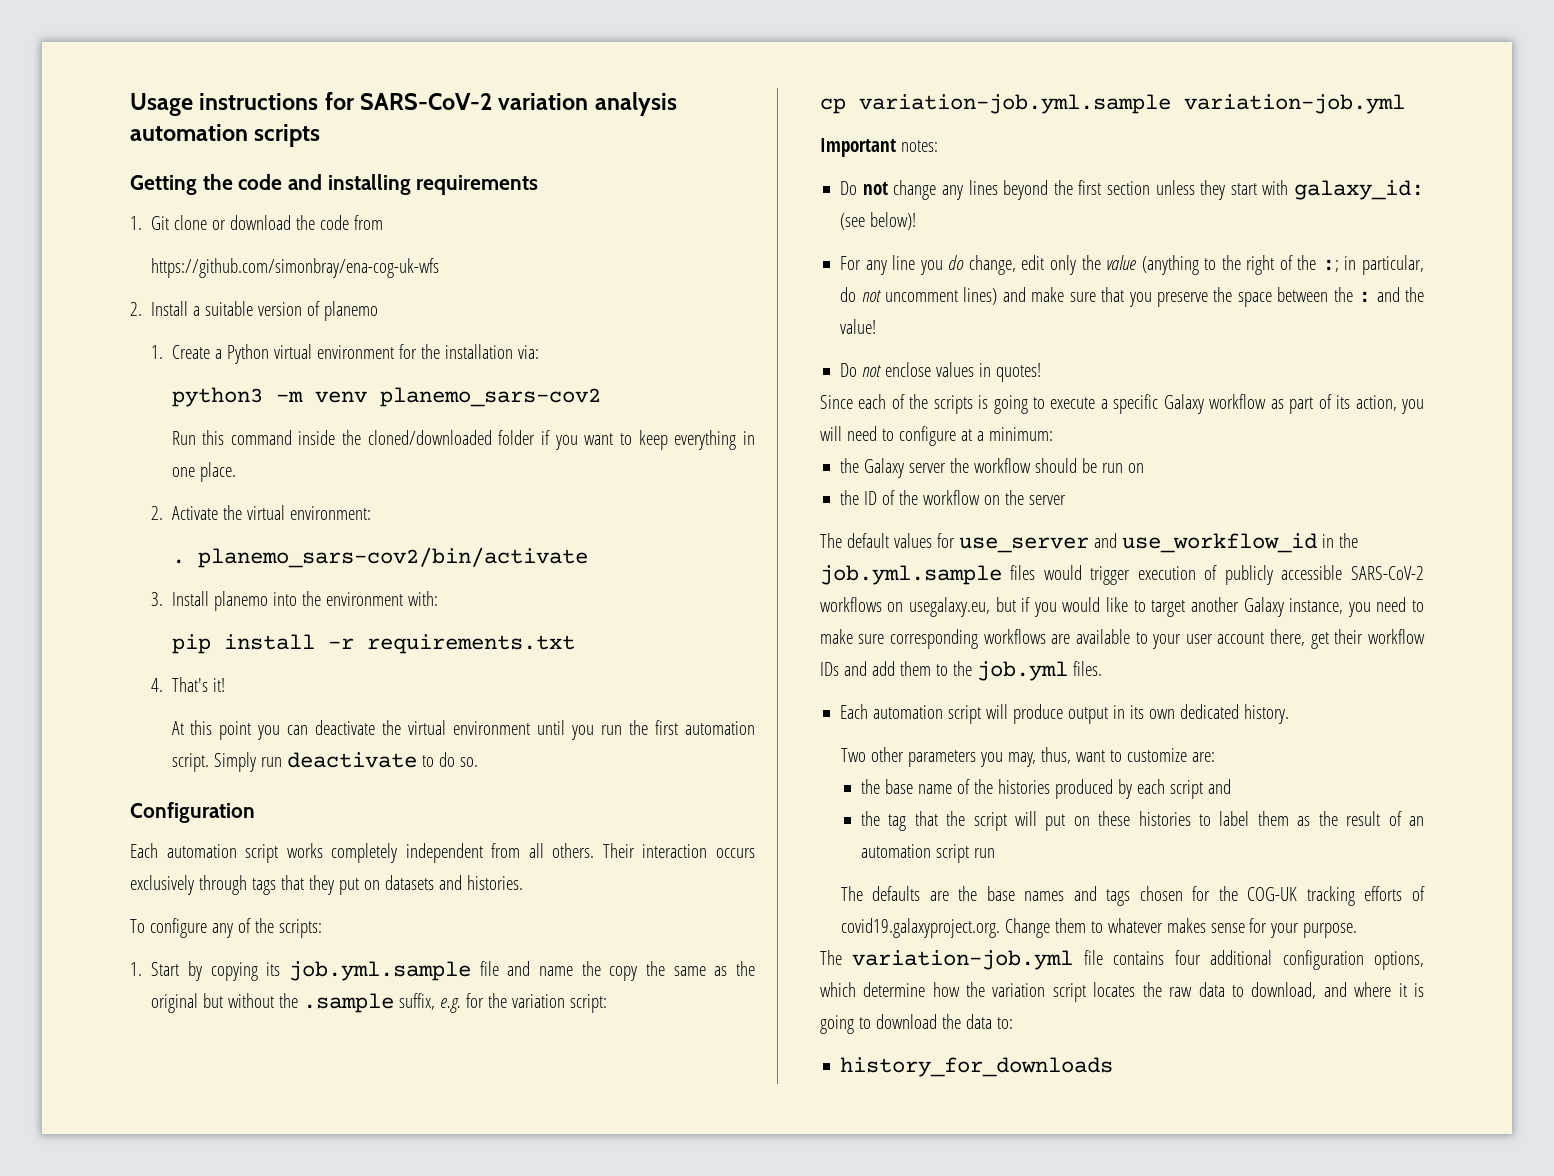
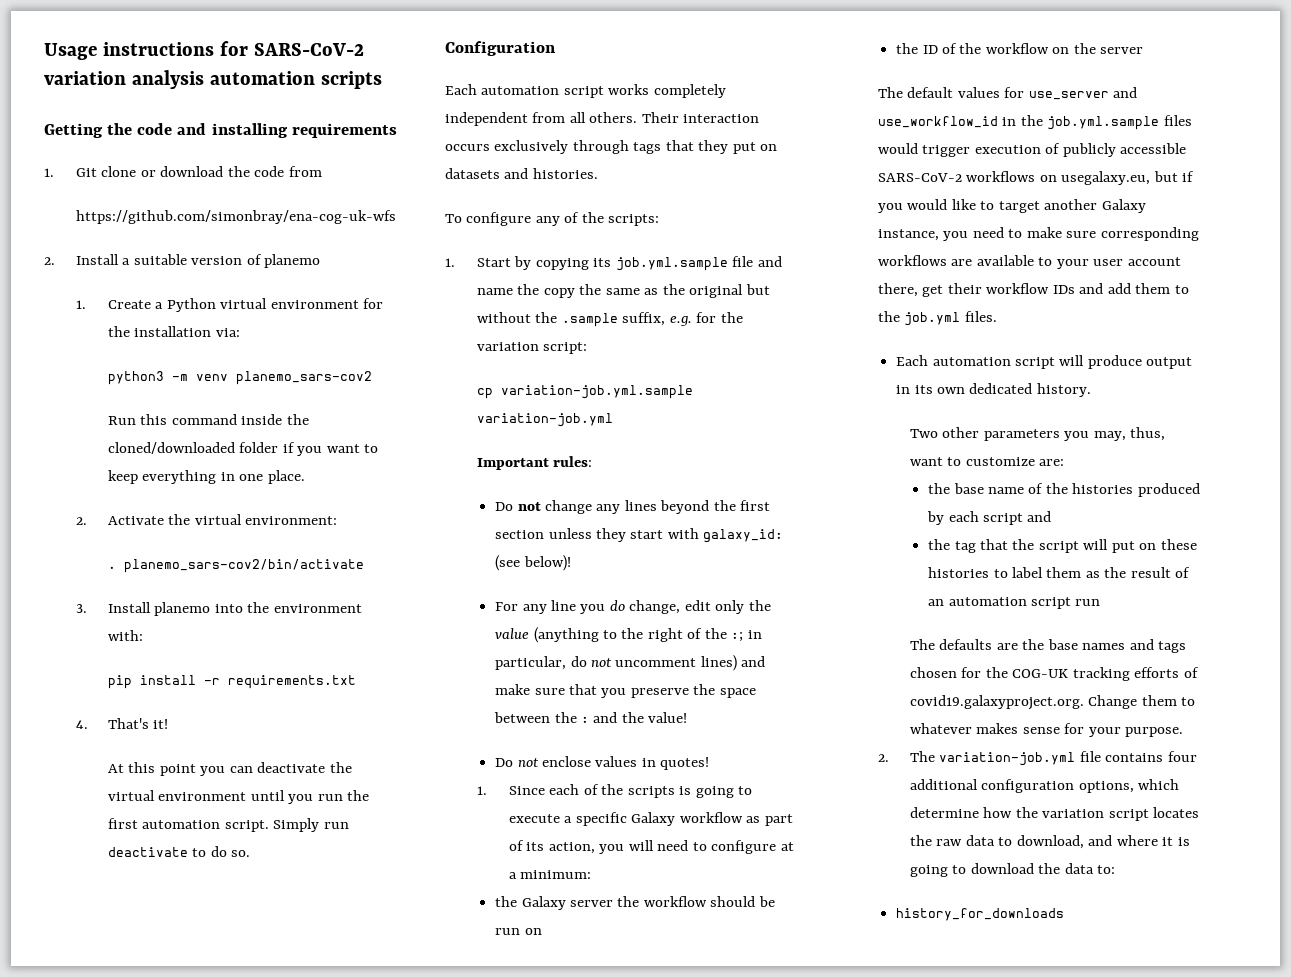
[900,140,938,152] notes: -> [553,456,593,467] rules:
(1042, 372) none -> [476,786,487,795] 1.
(1358, 930) none -> [877,754,889,762] 2.

